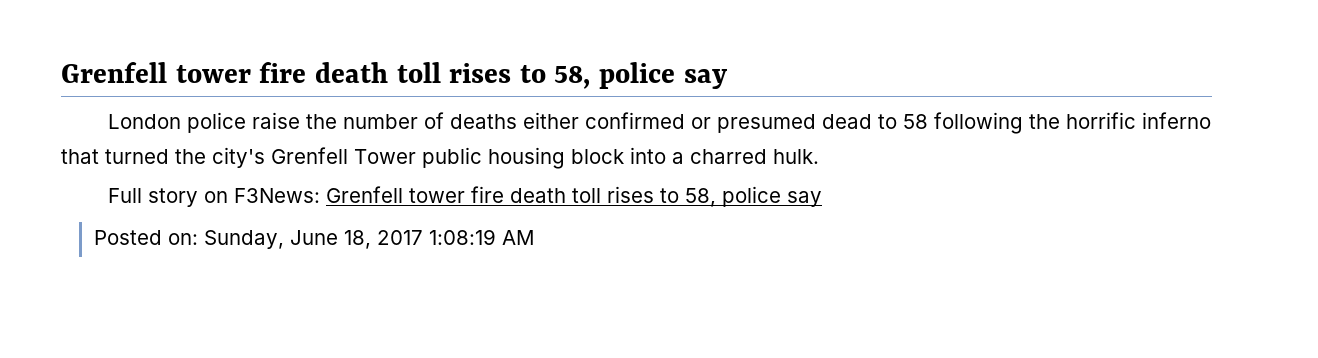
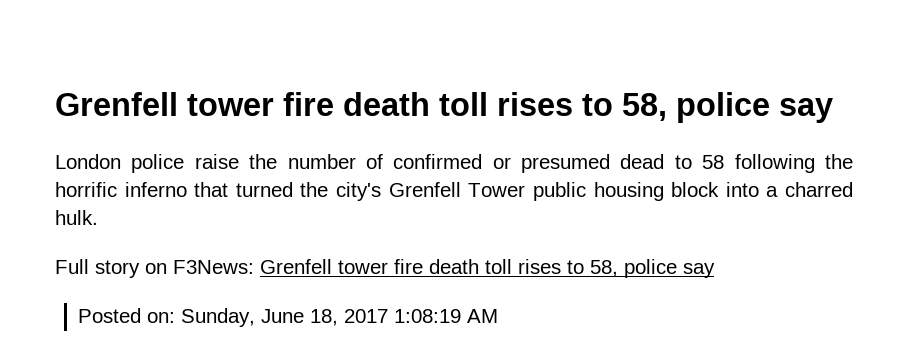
[450,112,580,129] deaths either -> (383, 161) none

